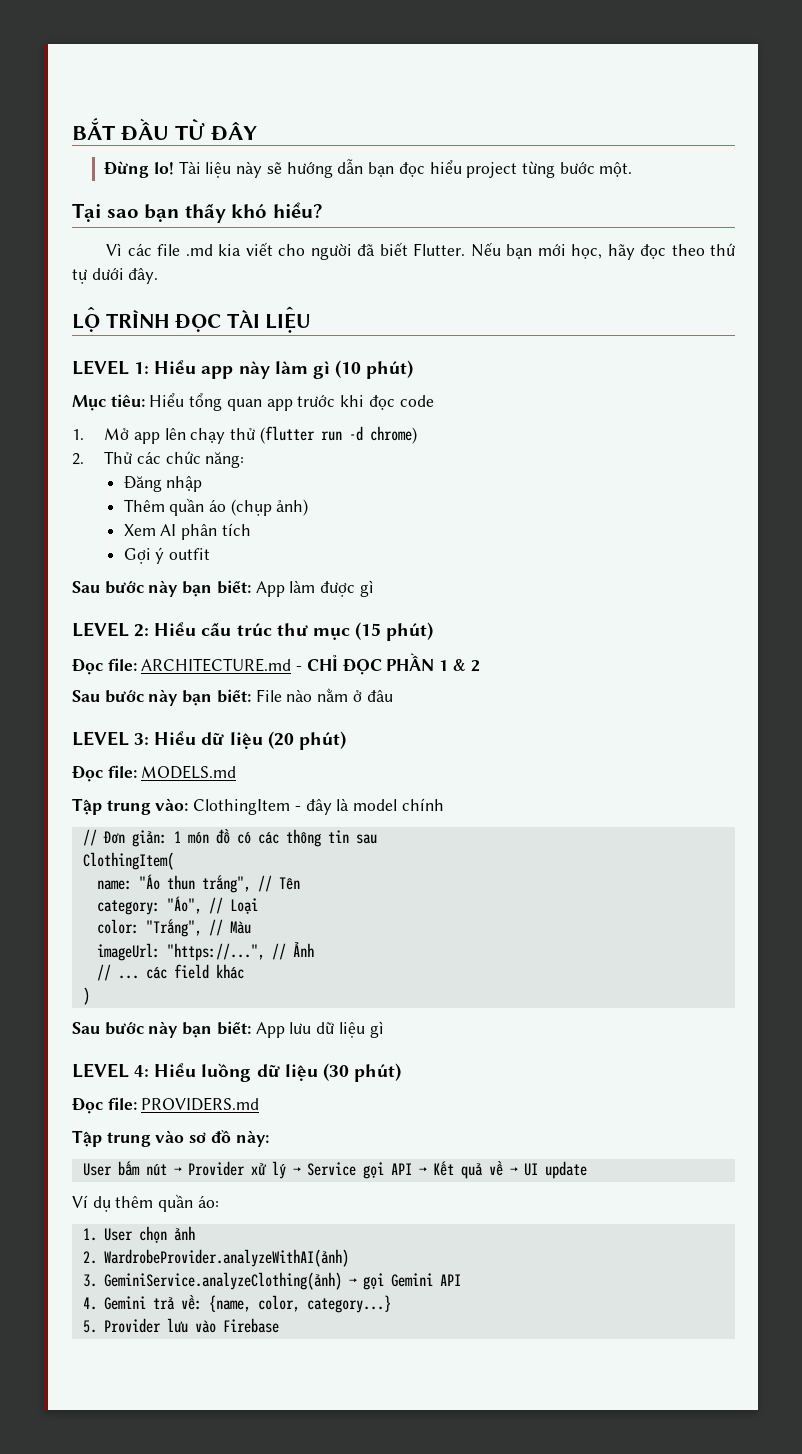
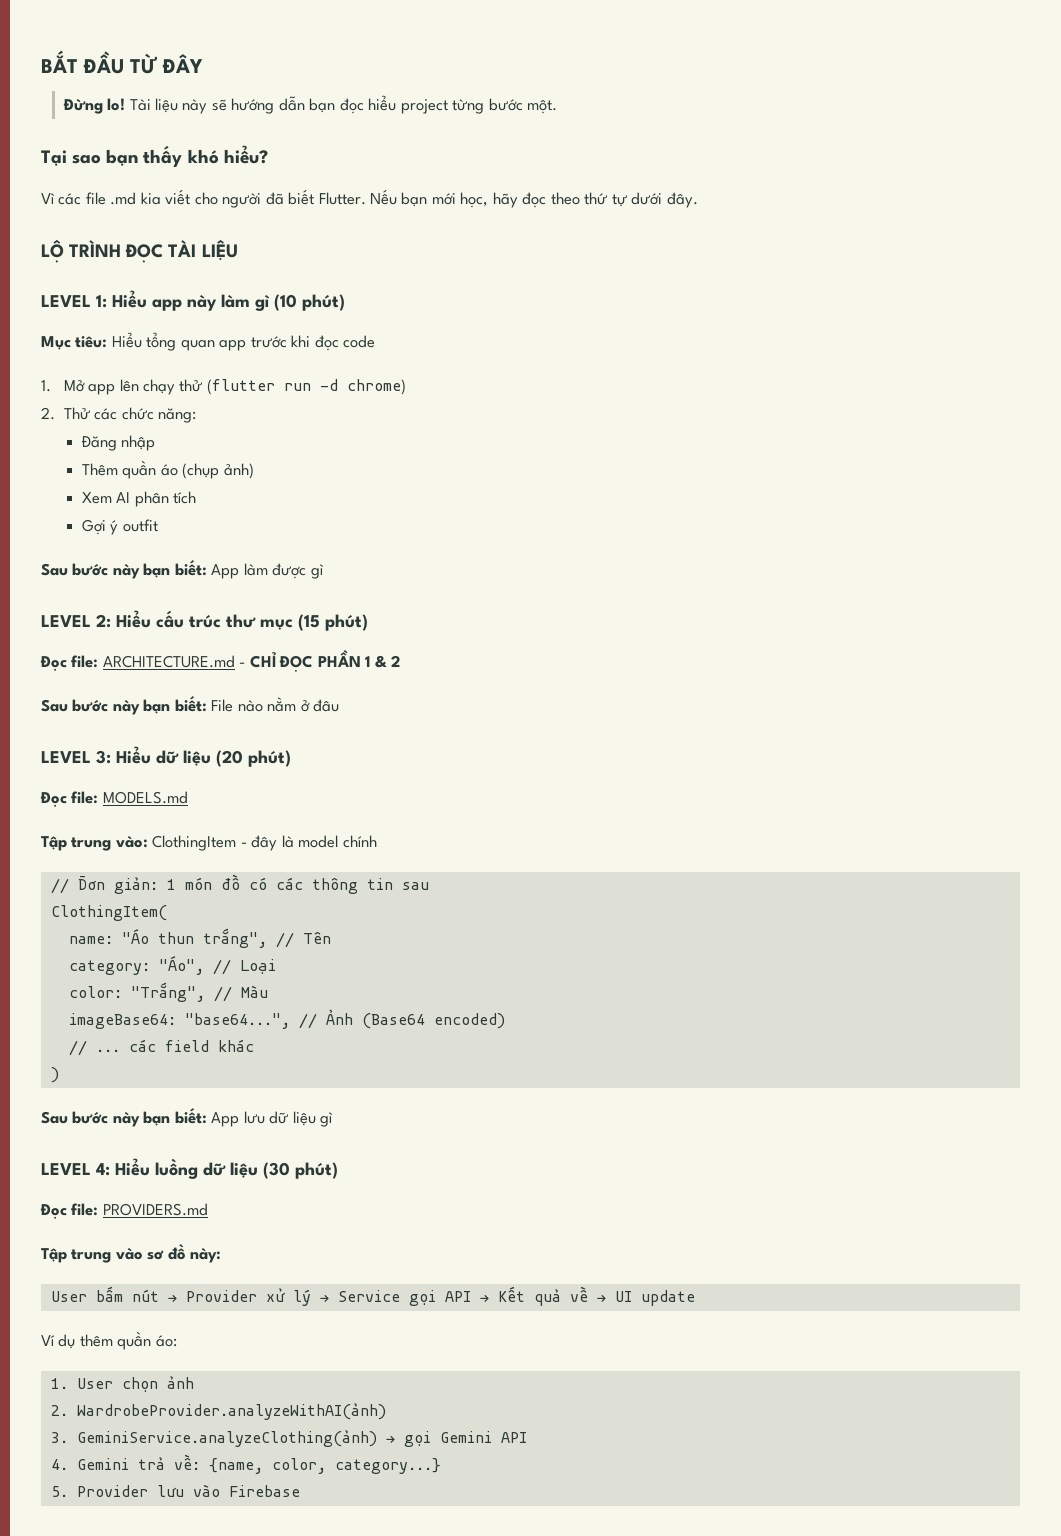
[96,943,265,961] imageUrl: "https://...", -> [68,1013,290,1029] imageBase64: "base64...",
(314, 949) none -> [361,1013,505,1029] (Base64 encoded)

